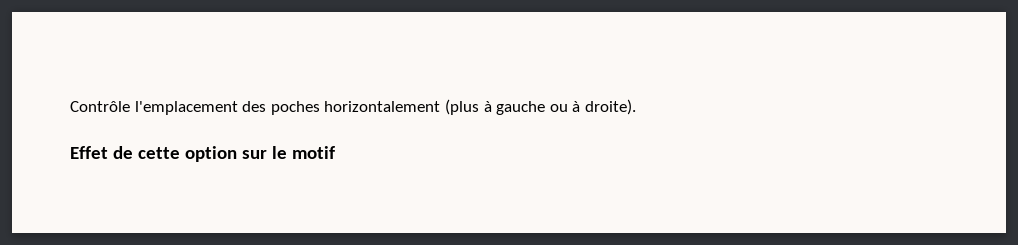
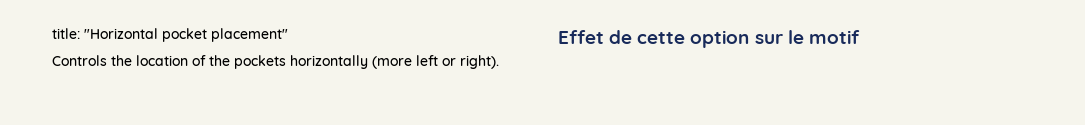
[70,99,636,115] Contrôle l'emplacement des poches horizontalement (plus à gauche ou à droite). -> [52,28,288,42] [52,55,499,69] title: "Horizontal pocket placement" // Controls the location of the pockets horizontally (more left or right).

